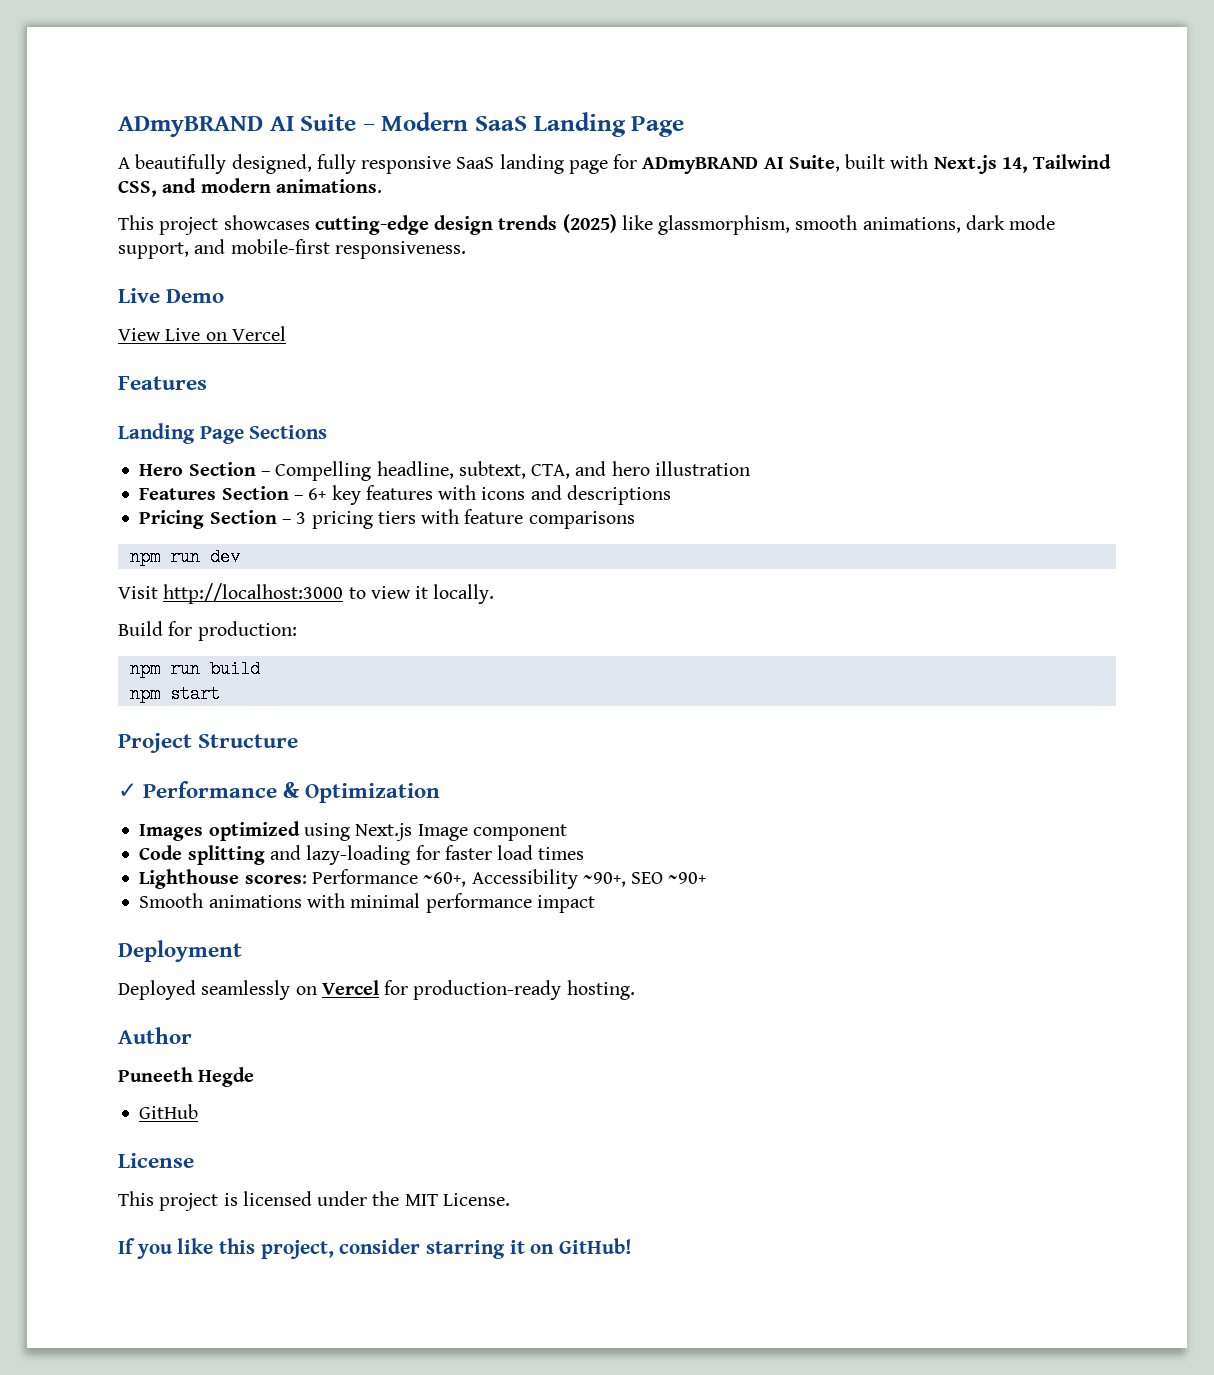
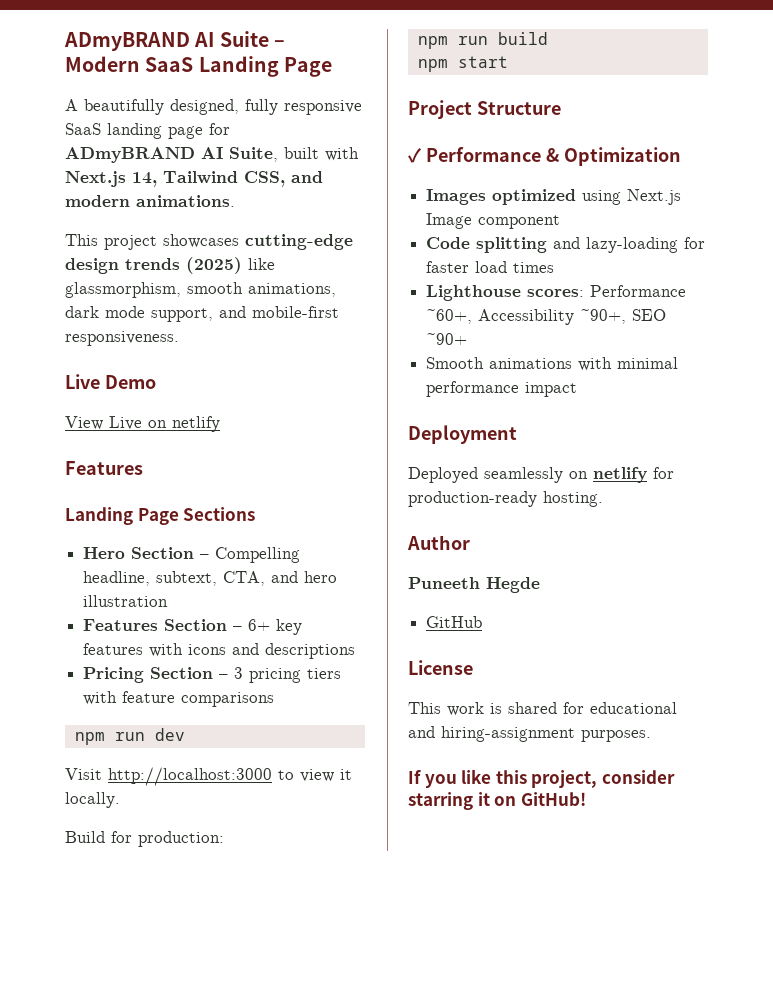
[231,326,286,341] Vercel -> [172,416,220,432] netlify
[321,980,379,995] Vercel -> [593,467,647,483] netlify
[159,1191,510,1211] project is licensed under the MIT License. -> [447,702,677,716] [408,726,651,742] work is shared for educational and hiring‑assignment purposes.

